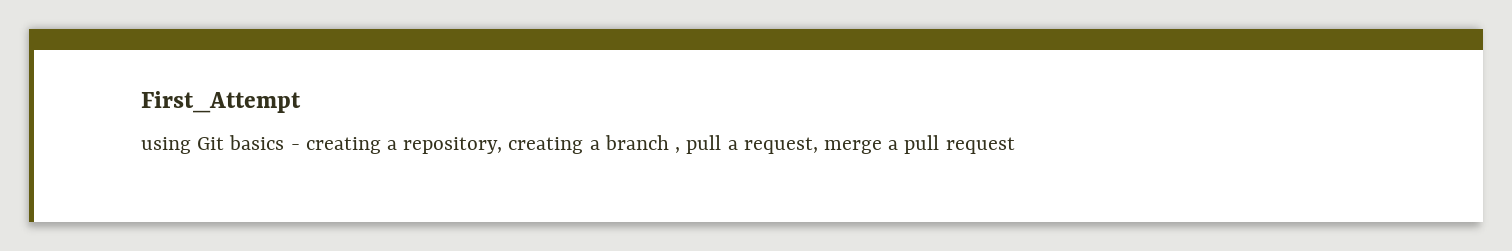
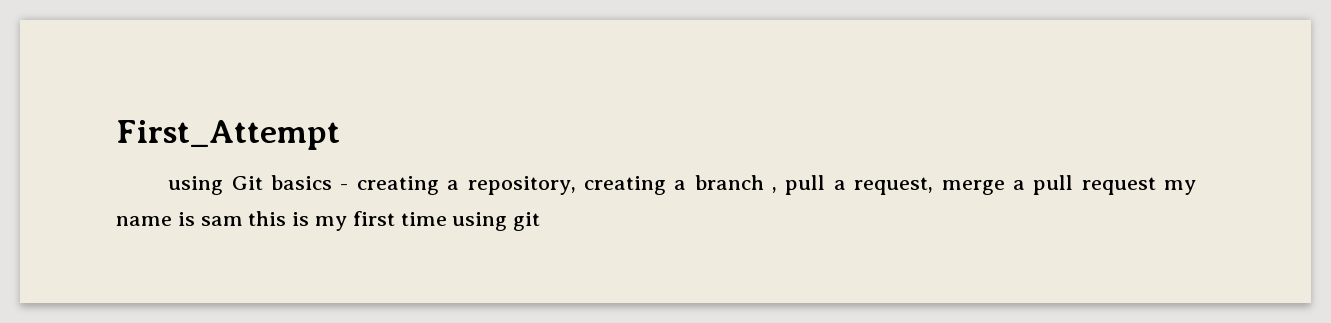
(1015, 145) none -> [1163,180,1196,195] [116,211,541,231] my name is sam this is my first time using git

